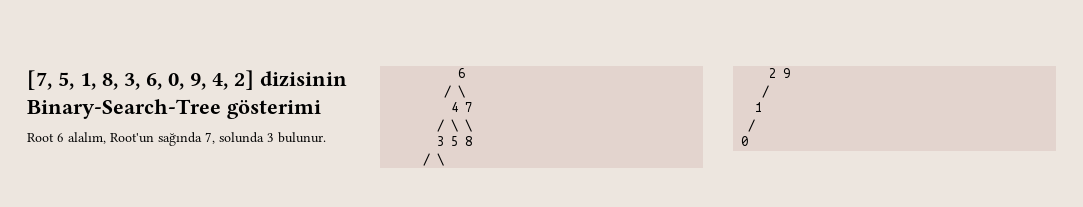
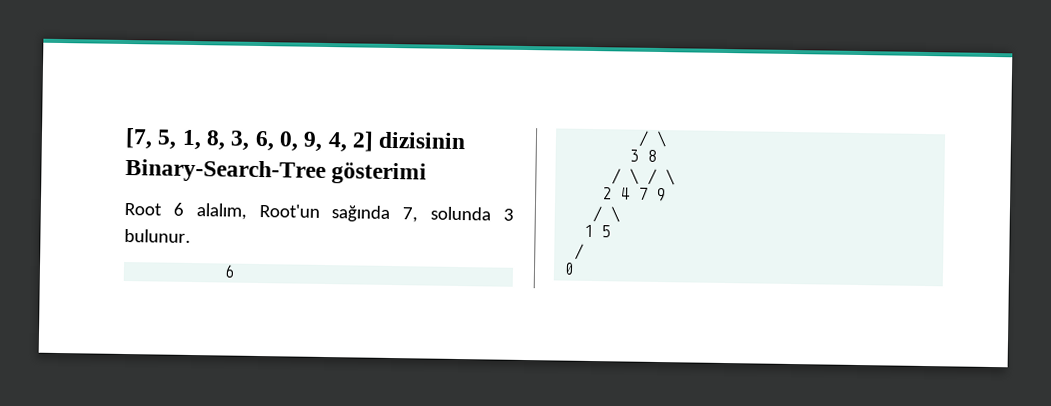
[451,102,473,112] [437,119,473,132] [437,136,459,146] // 4 7 // / \ \ // 3 5 -> [629,149,640,162] // 3
(445, 159) none -> [647,168,676,186] / \
(777, 73) none -> [620,187,649,200] 4 7
(770, 91) none -> [610,206,621,223] \
(763, 107) none -> [601,225,612,238] 5

